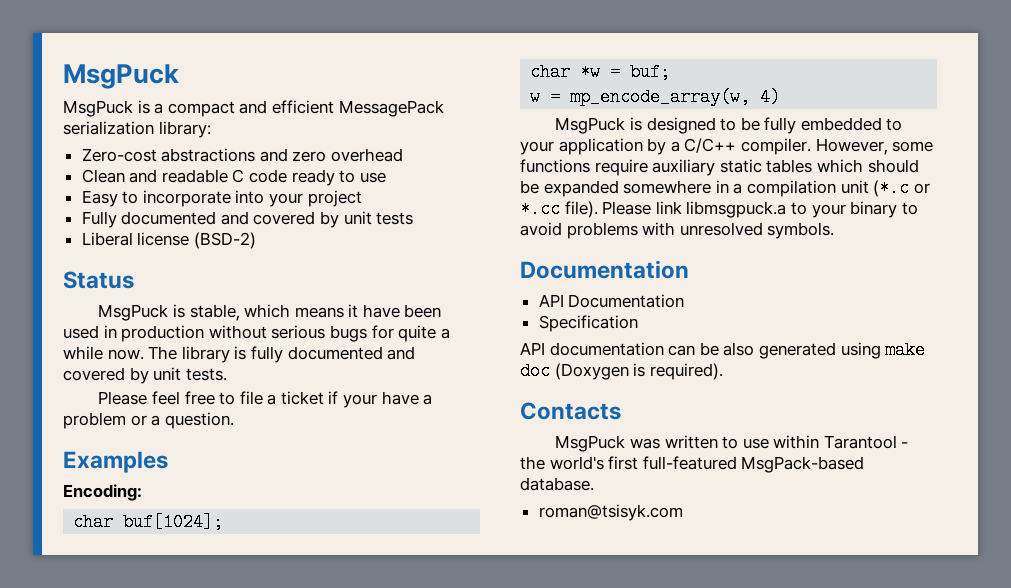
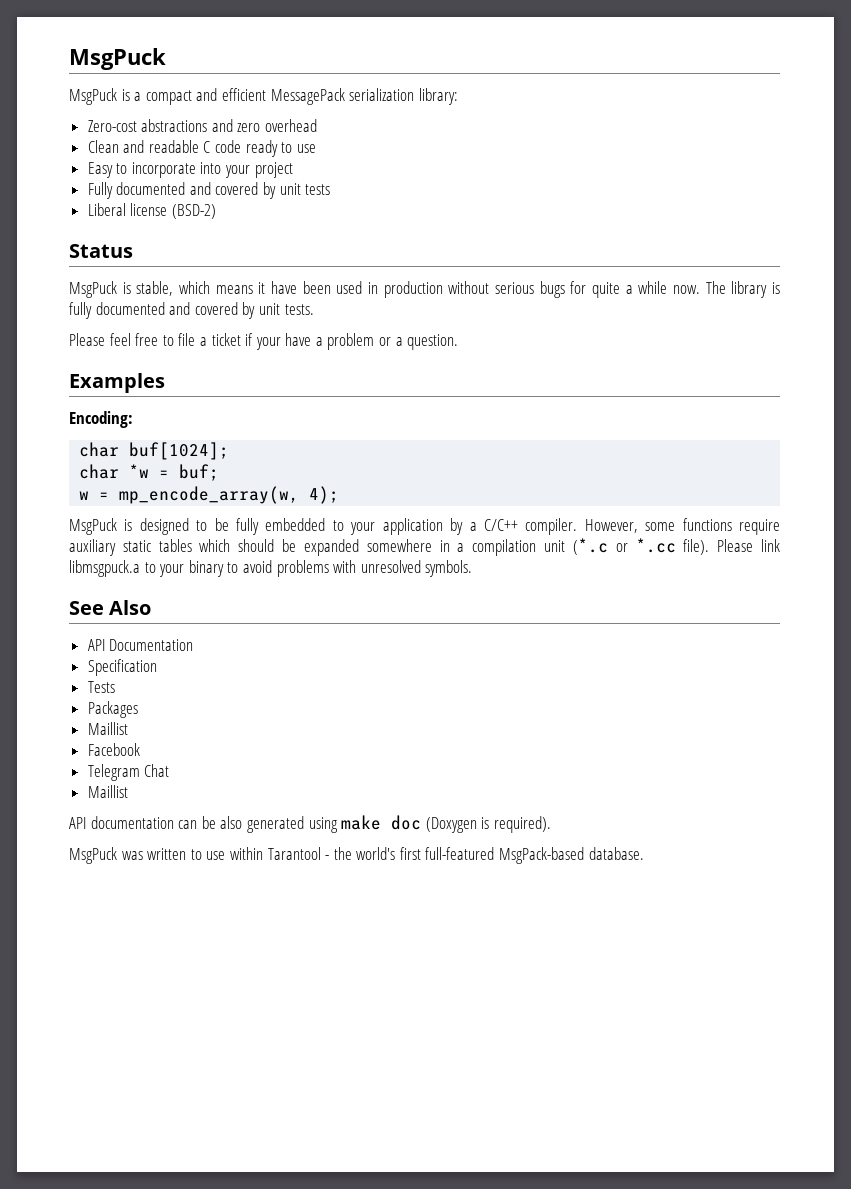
[760,88,781,106] 4) -> [309,486,340,504] 4);
[520,260,689,279] Documentation -> [69,600,152,615] See Also
(638, 323) none -> [87,681,115,693] [87,701,138,718] [87,722,128,735] [87,743,140,756] [87,764,170,781] [87,785,128,798] // Tests // Packages // Maillist // Facebook // Telegram Chat // Maillist
[520,402,621,420] // Contacts -> (551, 824) none
[538,504,683,521] // roman@tsisyk.com -> (644, 853) none

